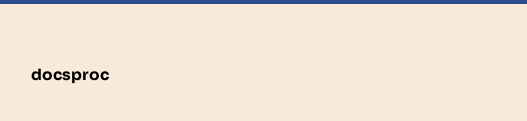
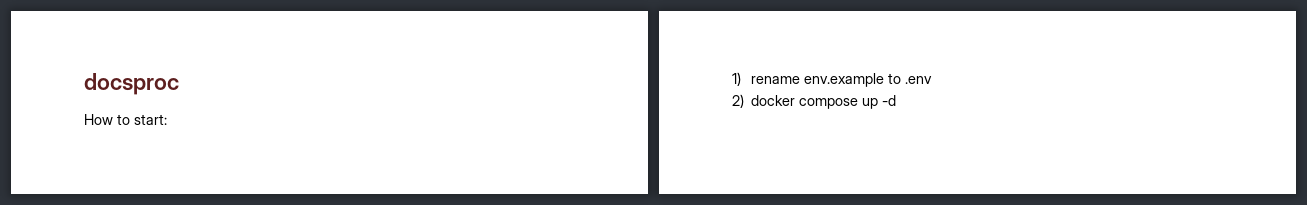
(110, 76) none -> [84,114,167,125] [732,72,932,87] [732,94,897,109] // How to start: // 1) rename env.example to .env // 2) docker compose up -d

